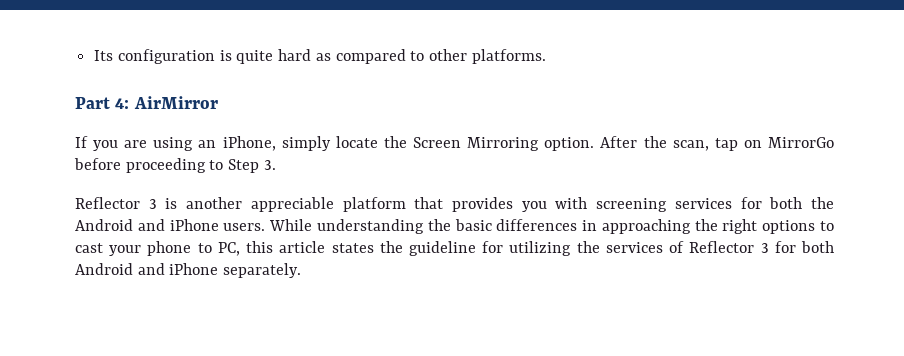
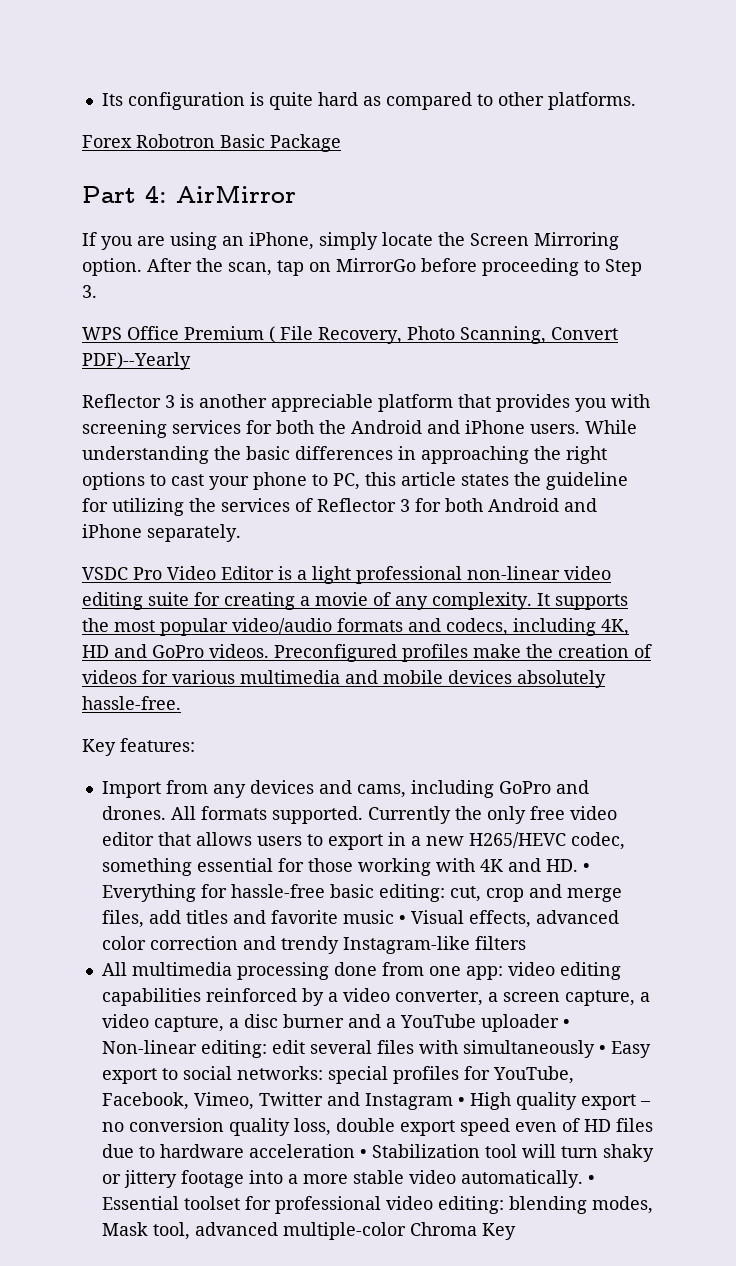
(546, 56) none -> [82,134,341,152] // Forex Robotron Basic Package
(276, 165) none -> [82,326,618,344] [82,352,191,370] // WPS Office Premium ( File Recovery, Photo Scanning, Convert PDF)--Yearly
(302, 270) none -> [82,566,611,584] [82,592,628,610] [82,618,629,636] [82,644,652,662] [82,670,606,688] [82,696,181,710] [82,738,195,756] [101,780,589,798] [101,806,617,824] [101,832,625,850] [101,858,590,876] [101,884,622,902] [101,910,619,928] [101,936,526,954] [101,962,621,980] [101,988,650,1006] [101,1014,570,1032] [101,1040,651,1058] [101,1066,574,1084] [101,1092,651,1110] [101,1118,653,1136] [101,1144,654,1162] [101,1170,595,1188] [101,1196,653,1214] [101,1222,516,1240] // VSDC Pro Video Editor is a light professional non-linear video editing suite for creating a movie of any complexity. It supports the most popular video/audio formats and codecs, including 4K, HD and GoPro videos. Preconfigured profiles make the creation of videos for various multimedia and mobile devices absolutely hassle-free. // Key features: // Import from any devices and cams, including GoPro and drones. All formats supported. Сurrently the only free video editor that allows users to export in a new H265/HEVC codec, something essential for those working with 4K and HD. • Everything for hassle-free basic editing: cut, crop and merge files, add titles and favorite music • Visual effects, advanced color correction and trendy Instagram-like filters // All multimedia processing done from one app: video editing capabilities reinforced by a video converter, a screen capture, a video capture, a disc burner and a YouTube uploader • Non-linear editing: edit several files with simultaneously • Easy export to social networks: special profiles for YouTube, Facebook, Vimeo, Twitter and Instagram • High quality export – no conversion quality loss, double export speed even of HD files due to hardware acceleration • Stabilization tool will turn shaky or jittery footage into a more stable video automatically. • Essential toolset for professional video editing: blending modes, Mask tool, advanced multiple-color Chroma Key

